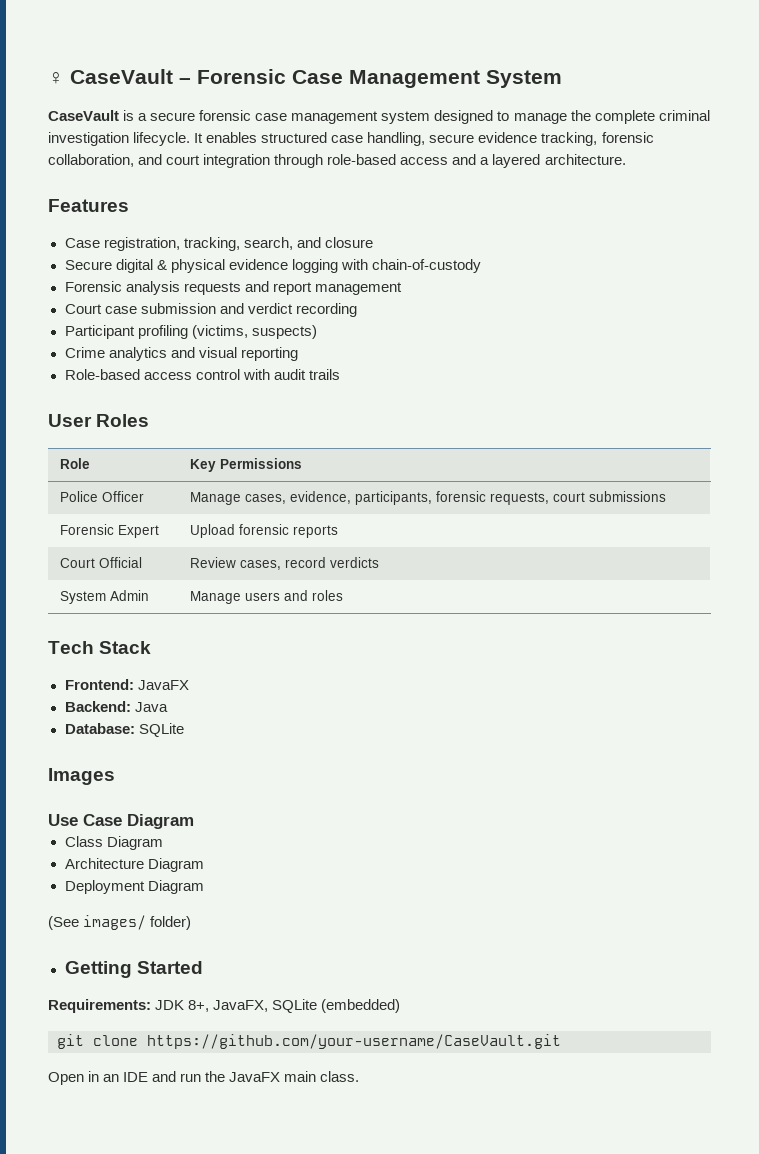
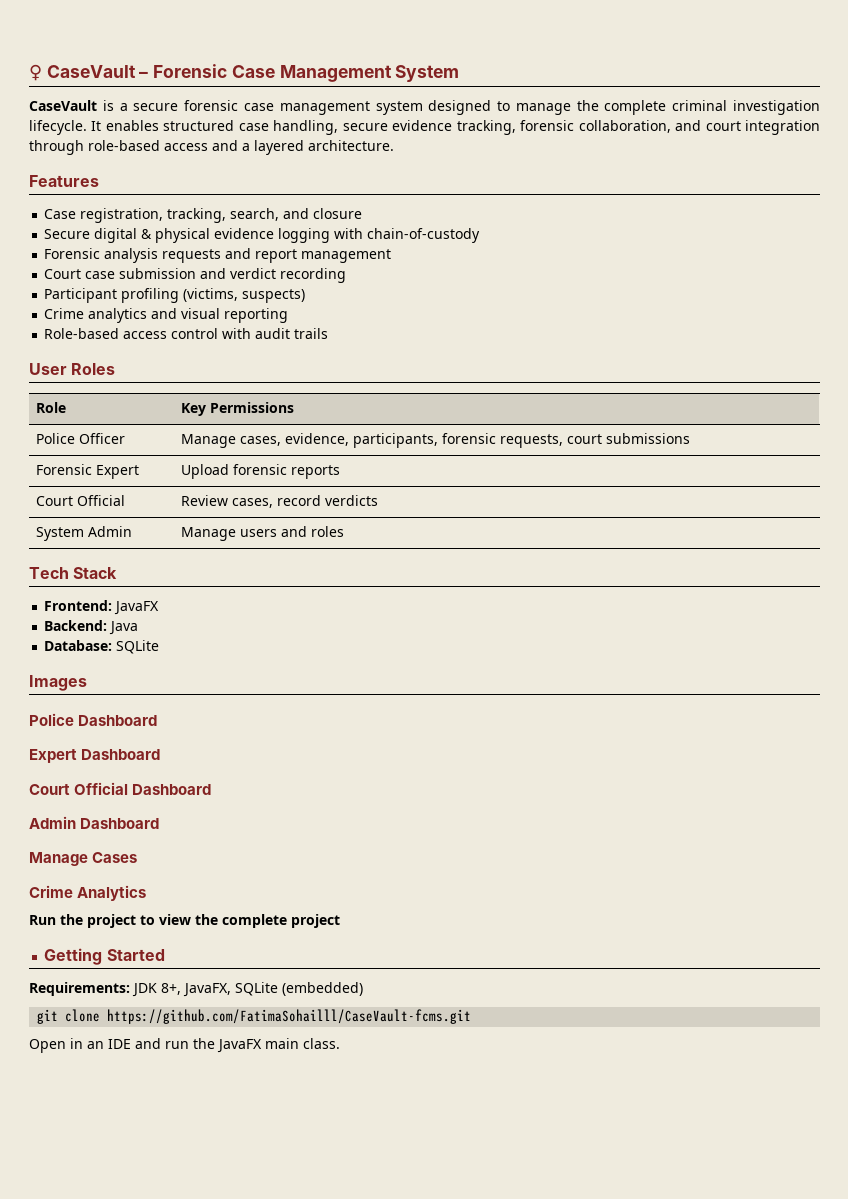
[48,814,194,829] [64,836,163,850] [64,858,204,872] [64,880,204,894] [48,915,192,930] Use Case Diagram // Class Diagram // Architecture Diagram // Deployment Diagram // (See images/ folder) -> [29,713,158,726] [29,749,161,763] [29,782,212,795] [29,816,160,829] [29,852,138,866] [29,885,147,901] [29,914,340,928] Police Dashboard // Expert Dashboard // Court Official Dashboard // Admin Dashboard // Manage Cases // Crime Analytics // Run the project to view the complete project
[147,1034,561,1049] https://github.com/your-username/CaseVault.git -> [107,1009,472,1024] https://github.com/FatimaSohailll/CaseVault-fcms.git

